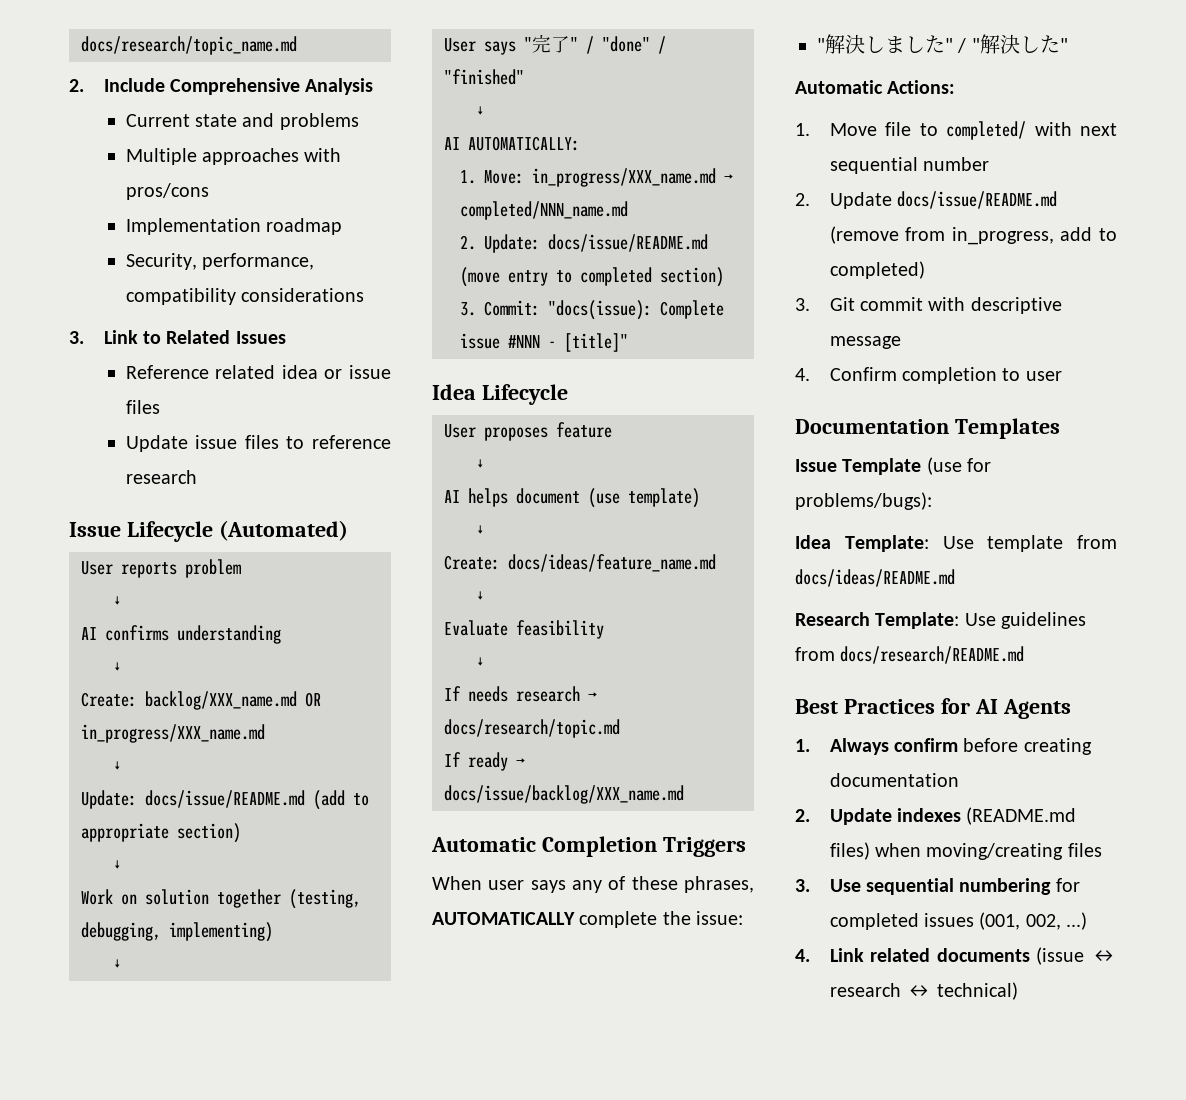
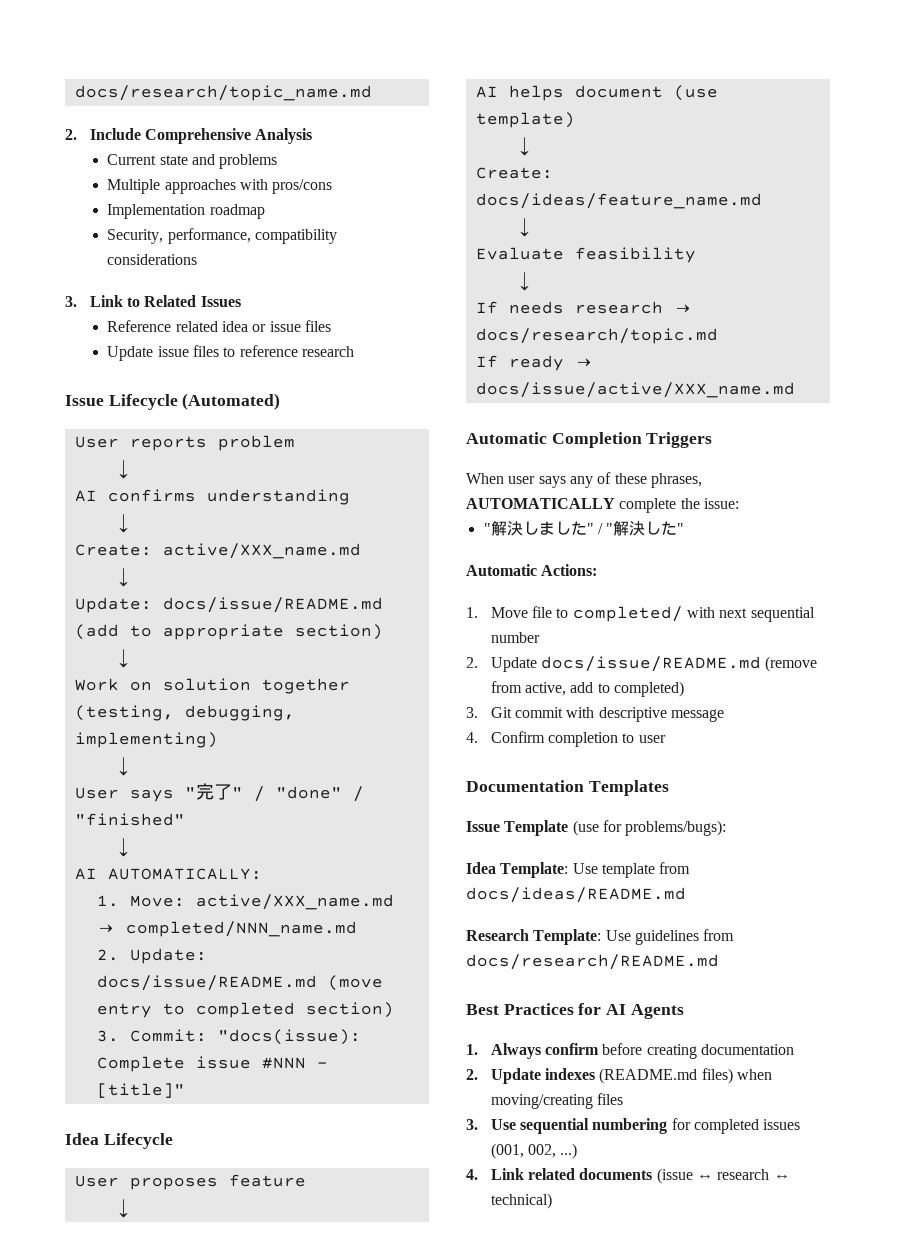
[145,691,321,710] [81,724,265,743] backlog/XXX_name.md OR in_progress/XXX_name.md -> [162,543,361,559] active/XXX_name.md
[532,168,716,187] in_progress/XXX_name.md -> [195,894,394,910] active/XXX_name.md
[444,785,684,804] docs/issue/backlog/XXX_name.md -> [475,382,795,398] docs/issue/active/XXX_name.md
[951,227,1054,245] in_progress, -> [525,682,567,696] active,

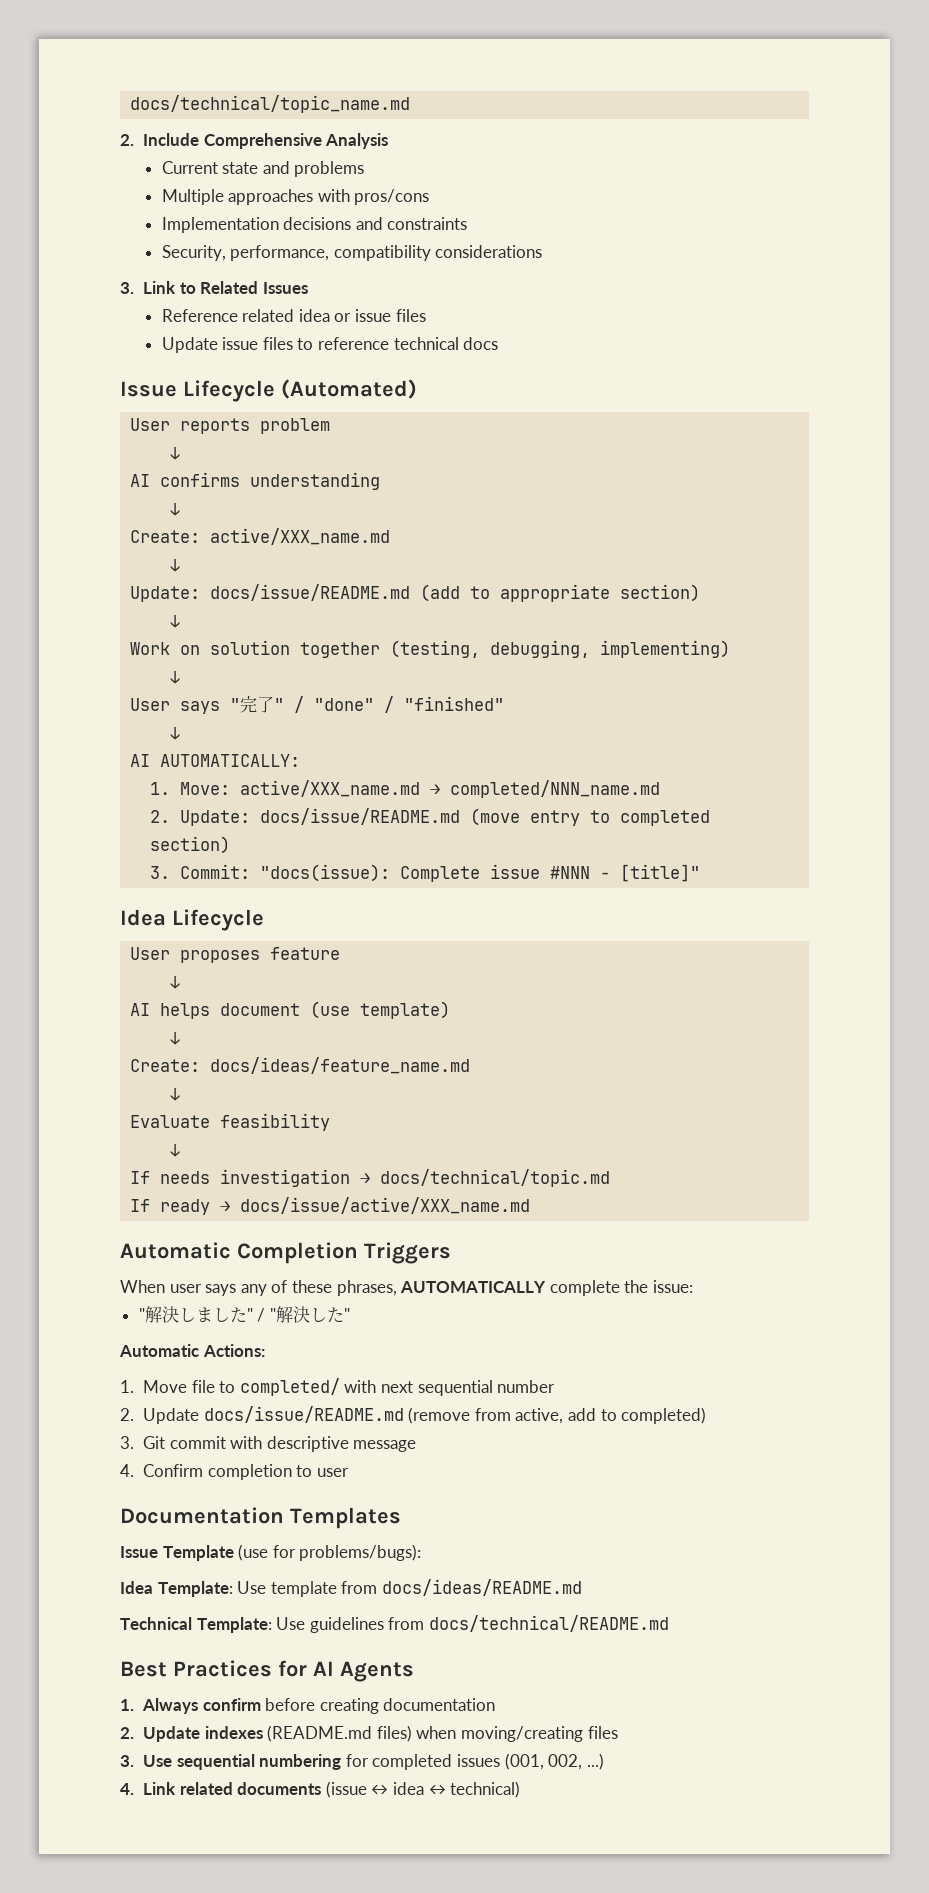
[74,85,372,101] docs/research/topic_name.md -> [130,95,411,113] docs/technical/topic_name.md
[209,204,265,219] roadmap -> [283,217,468,230] decisions and constraints
[301,346,354,357] research -> [393,337,499,350] technical docs
[574,301,692,314] [475,328,718,344] research → docs/research/topic.md -> [220,1169,611,1187] investigation → docs/technical/topic.md
[466,929,529,941] Research -> [120,1617,192,1630] Technical
[466,954,719,970] docs/research/README.md -> [428,1615,669,1632] docs/technical/README.md
[717,1169,770,1180] research -> [392,1782,424,1795] idea

